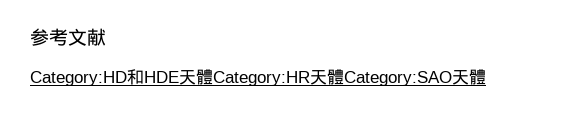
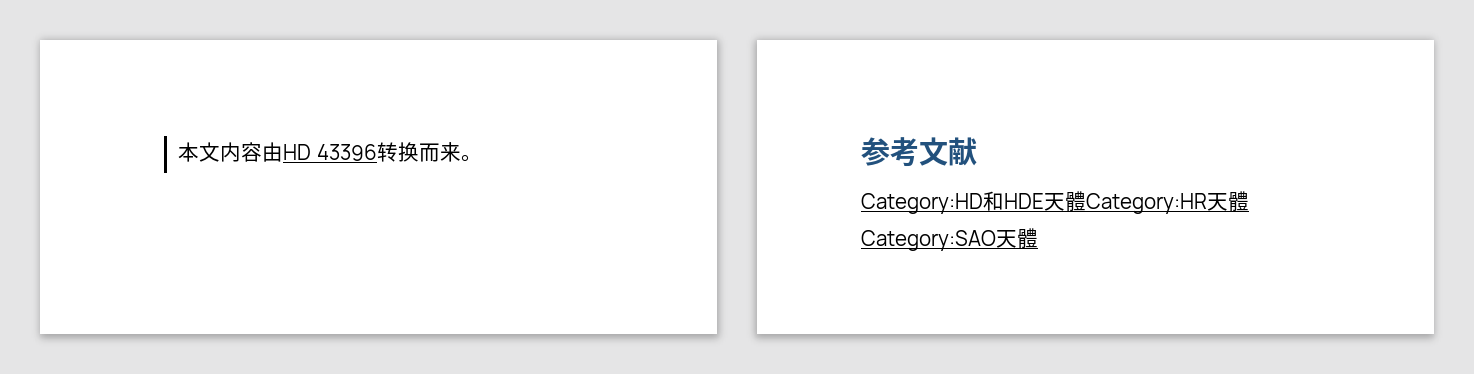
(30, 37) none -> [178,142,482,162] 本文内容由HD 43396转换而来。 //

